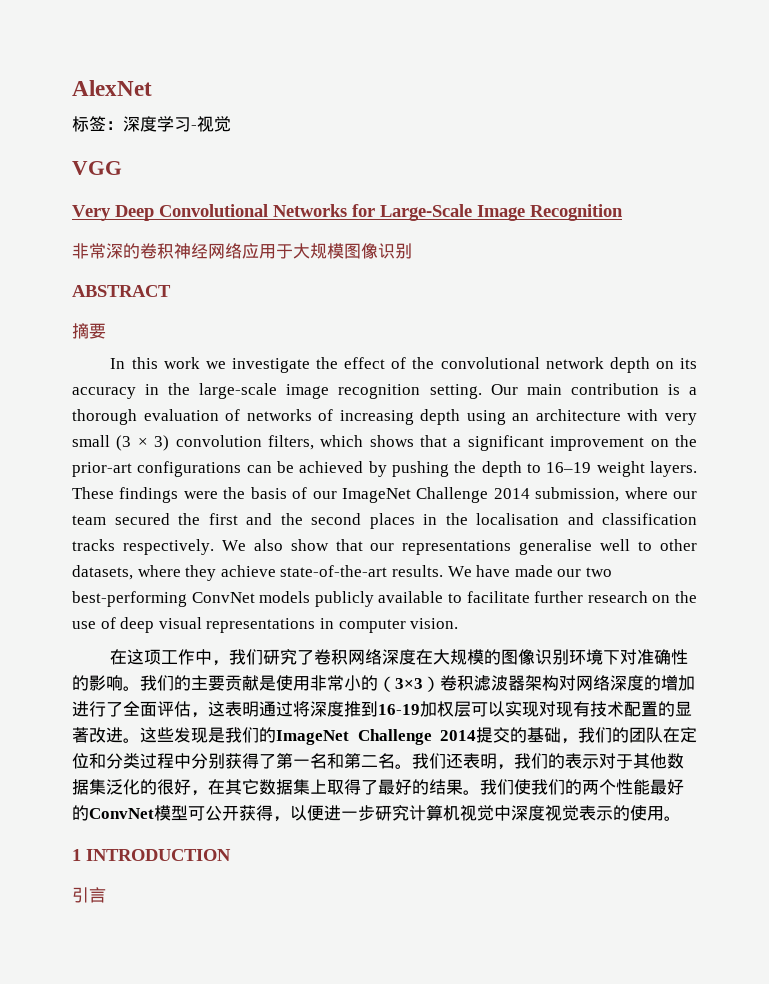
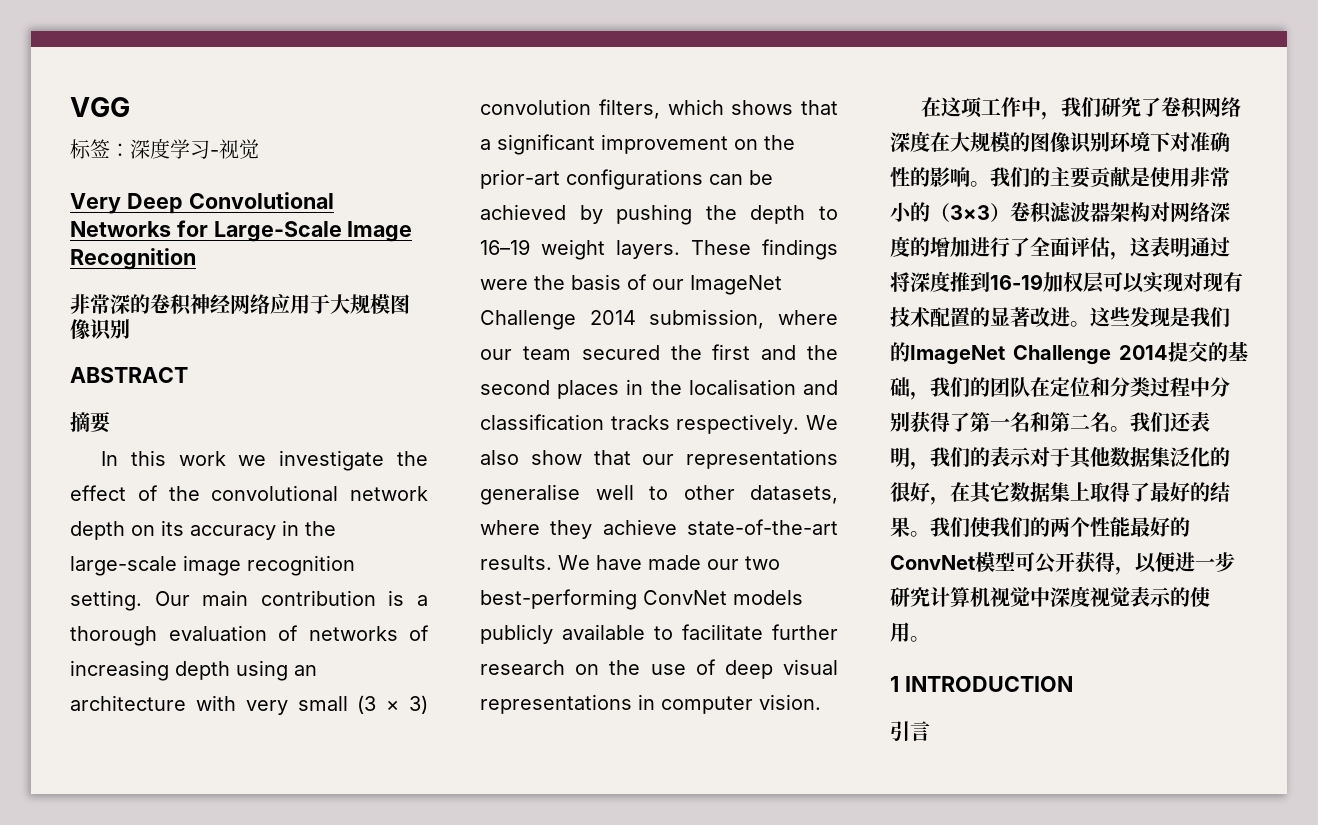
[72,80,152,96] AlexNet -> [70,97,130,117] VGG
[72,161,122,175] // VGG -> (259, 149) none

